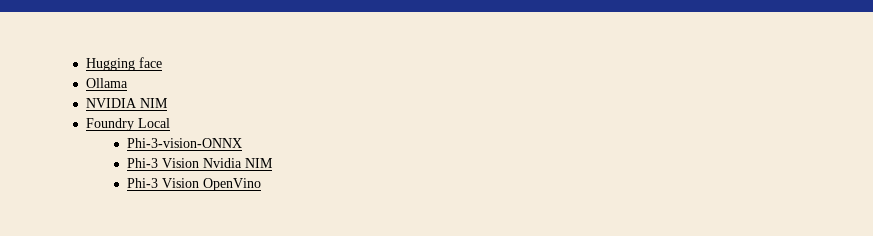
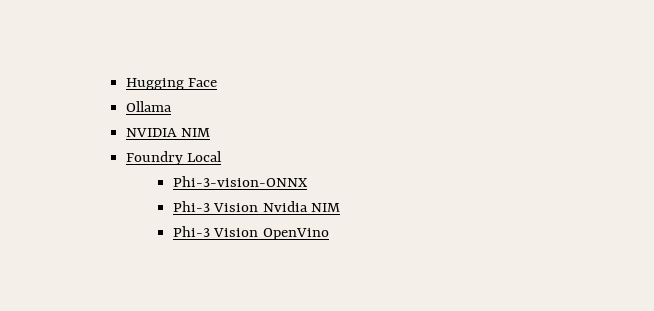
[138,57,162,68] face -> [188,78,218,87] Face

